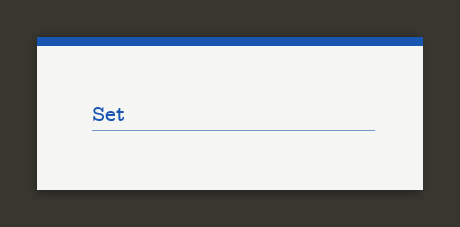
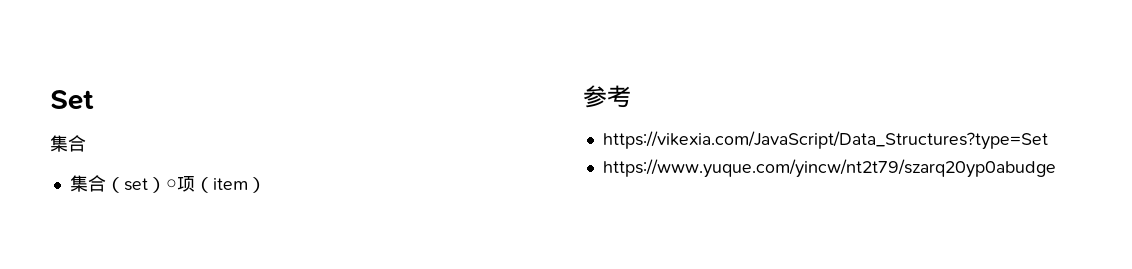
(125, 114) none -> [50,135,86,152] [69,175,266,193] [583,85,631,108] [602,131,1048,150] [602,159,1056,178] // 集合 // 集合（set）○项（item） // 参考 // https://vikexia.com/JavaScript/Data_Structures?type=Set // https://www.yuque.com/yincw/nt2t79/szarq20yp0abudge

